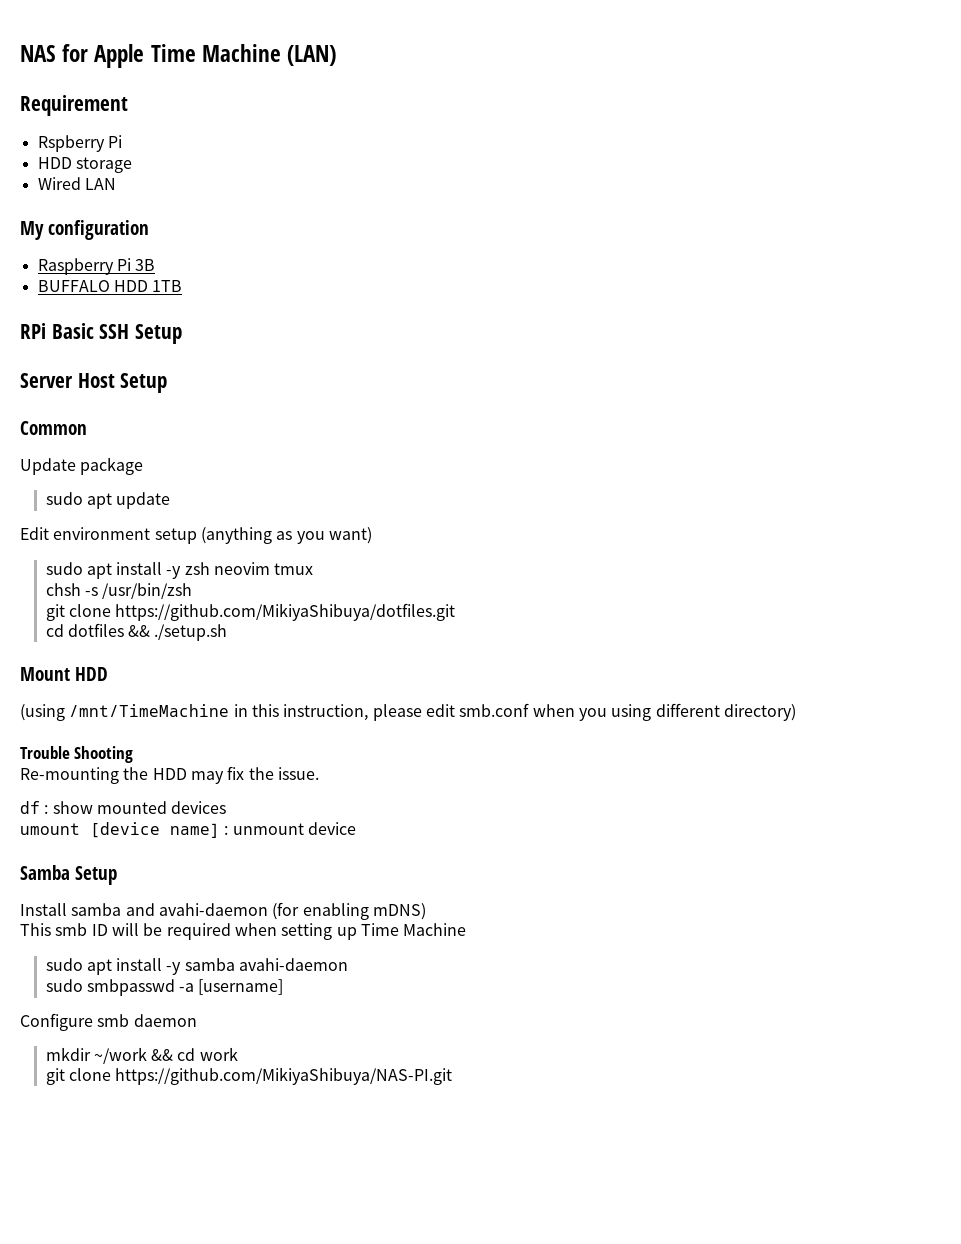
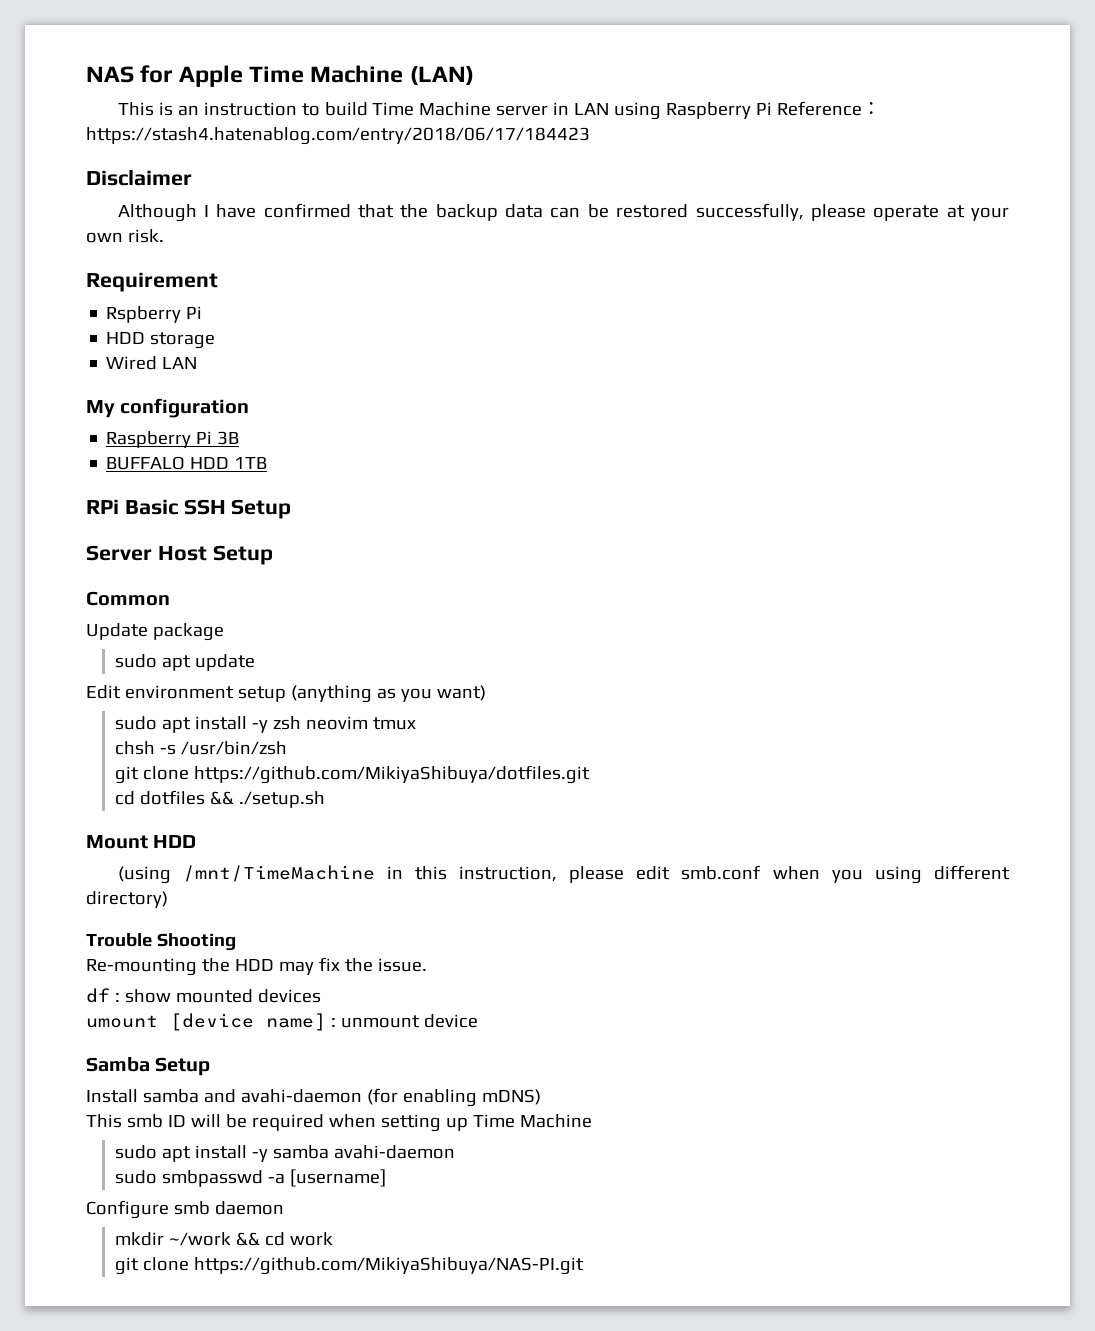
(337, 55) none -> [117,101,882,120] [86,127,590,145] [86,169,192,186] [117,203,1009,222] [86,229,164,243] // This is an instruction to build Time Machine server in LAN using Raspberry Pi Reference：https://stash4.hatenablog.com/entry/2018/06/17/184423 // Disclaimer // Although I have confirmed that the backup data can be restored successfully, please operate at your own risk.

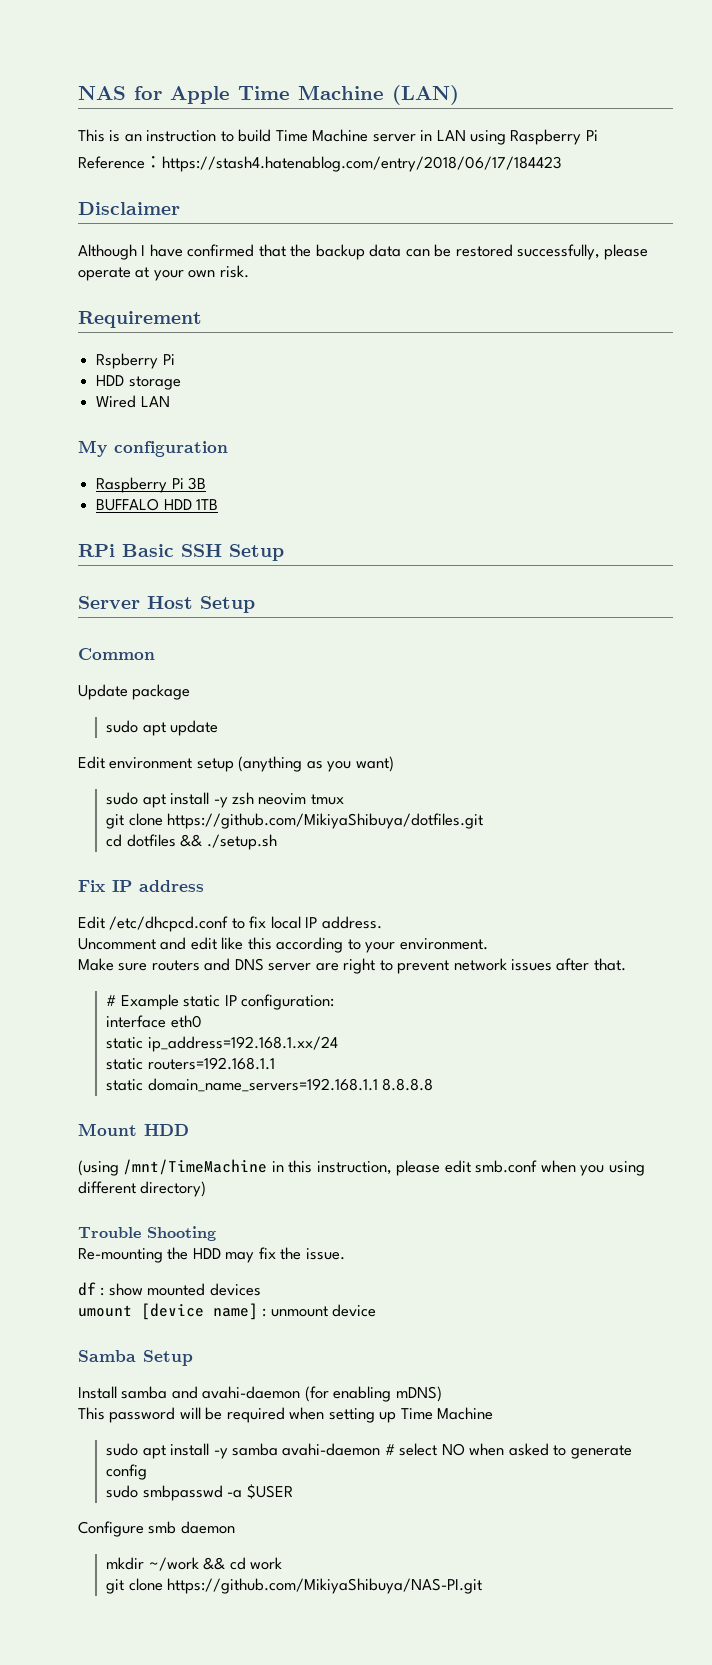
(773, 108) none -> (598, 135) //
[115,741,288,755] // chsh -s /usr/bin/zsh -> (344, 799) none
(326, 799) none -> [78,880,204,892] [78,916,382,932] [78,937,488,953] [78,958,626,974] [106,994,334,1010] [106,1015,202,1028] [106,1036,338,1052] [106,1057,275,1070] [106,1078,434,1092] // Fix IP address // Edit /etc/dhcpcd.conf to fix local IP address. // Uncomment and edit like this according to your environment. // Make sure routers and DNS server are right to prevent network issues after that. // # Example static IP configuration: // interface eth0 // static ip_address=192.168.1.xx/24 // static routers=192.168.1.1 // static domain_name_servers=192.168.1.1 8.8.8.8
[126,1114,186,1128] smb ID -> [109,1407,176,1423] password
(456, 1152) none -> [384,1443,632,1459] [106,1464,148,1480] # select NO when asked to generate config
[290,1169,387,1187] [username] -> [246,1484,293,1499] $USER

